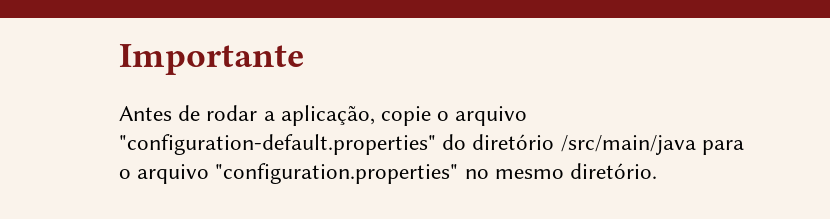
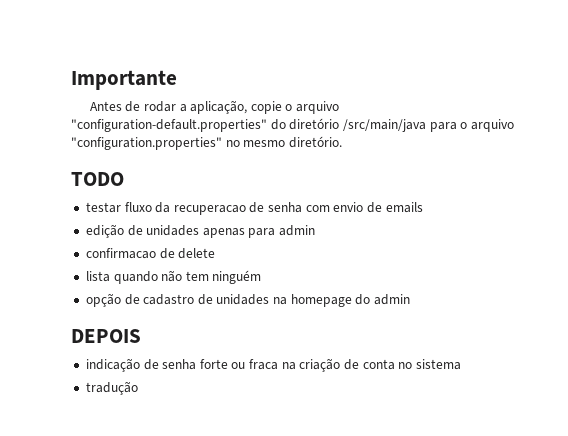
(658, 171) none -> [71,172,124,186] [85,202,423,215] [85,224,316,238] [85,248,216,259] [85,270,262,284] [85,293,411,307] [71,329,141,343] [85,358,461,372] [85,381,138,395] // TODO // testar fluxo da recuperacao de senha com envio de emails // edição de unidades apenas para admin // confirmacao de delete // lista quando não tem ninguém // opção de cadastro de unidades na homepage do admin // DEPOIS // indicação de senha forte ou fraca na criação de conta no sistema // tradução

